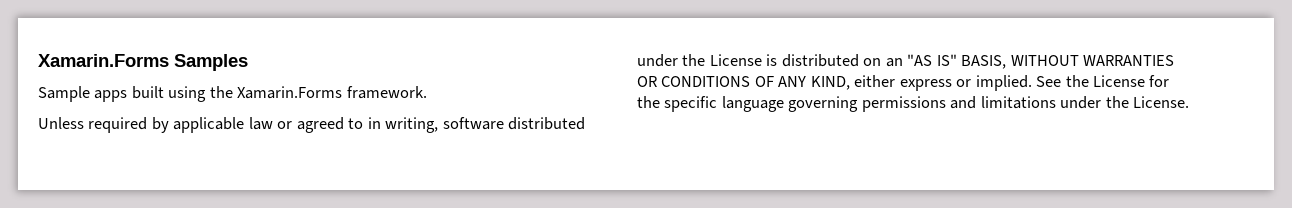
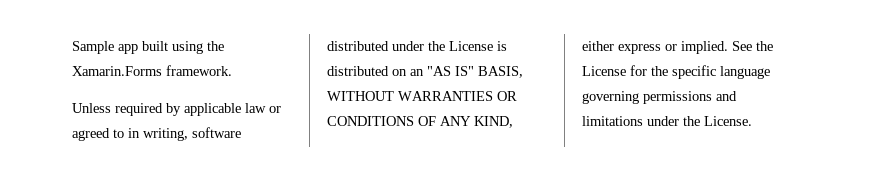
[38,54,248,71] [38,86,128,102] Xamarin.Forms Samples // Sample apps -> [72,41,138,54] Sample app

